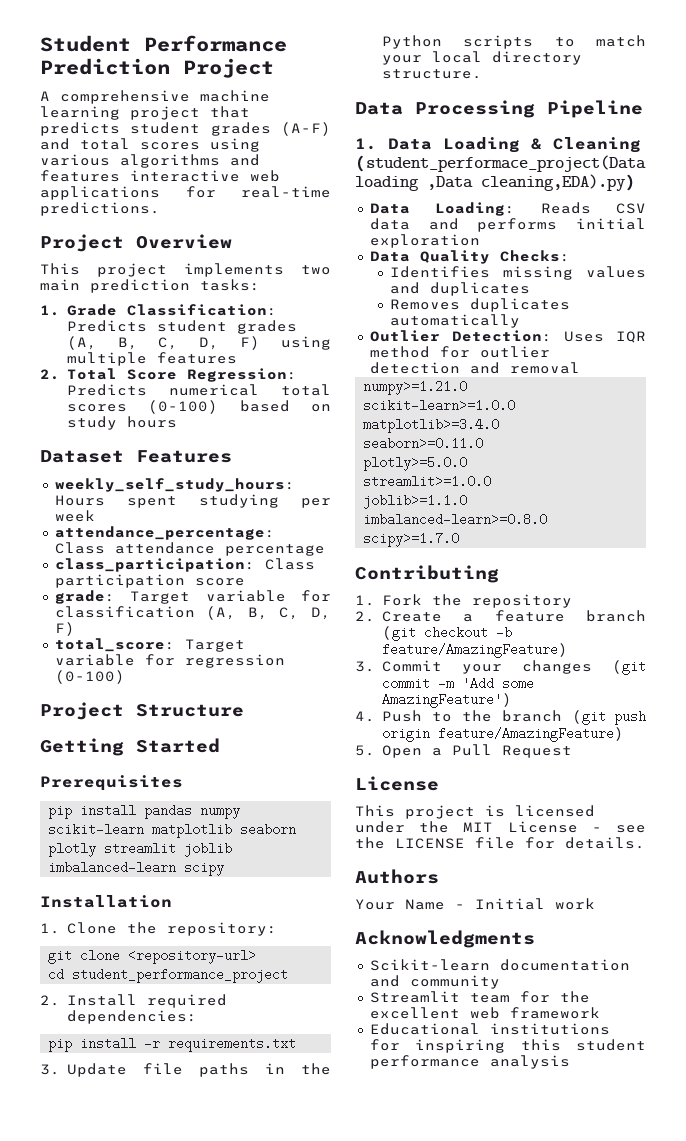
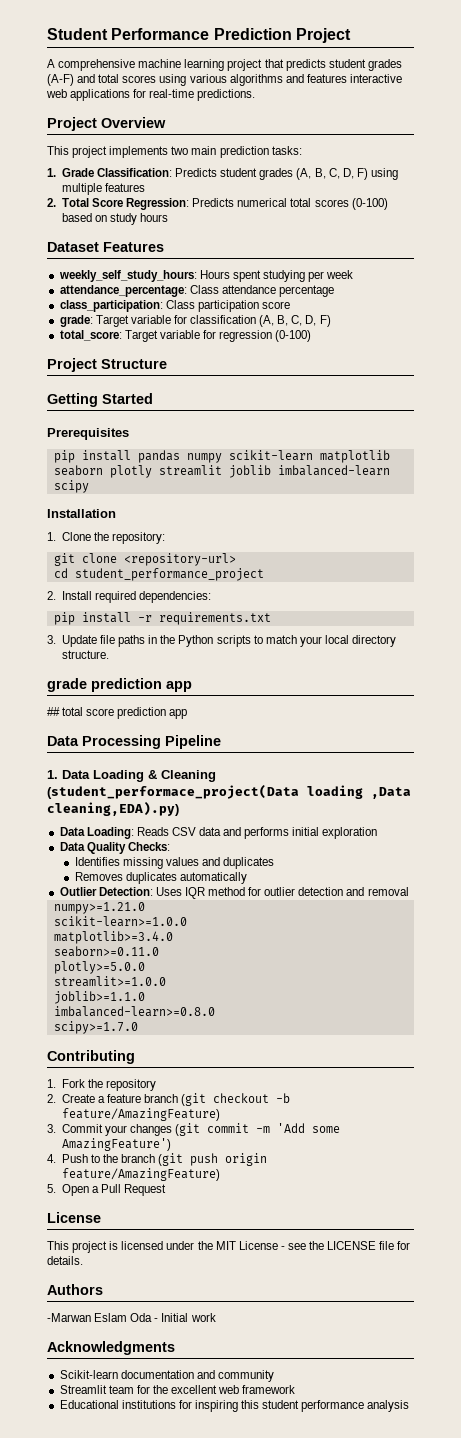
(482, 74) none -> [47,678,192,692] [47,707,188,719] // grade prediction app // ## total score prediction app
[355,899,445,910] Your Name -> [47,1313,153,1322] -Marwan Eslam Oda

